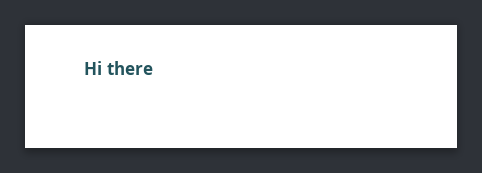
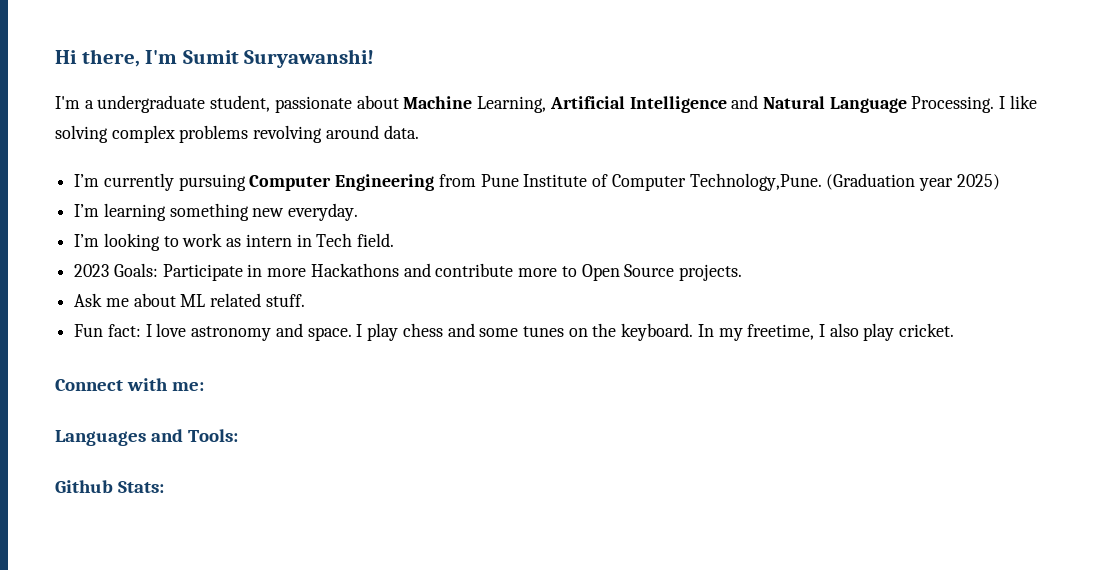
[106,61,153,75] there -> [81,49,375,68] [55,95,1037,113] [55,125,419,143] [74,173,1000,191] [74,203,359,221] [74,233,395,251] [74,263,742,281] [74,293,305,307] [74,323,955,341] [55,378,204,391] [55,429,238,446] [55,480,164,493] there, I'm Sumit Suryawanshi! // I'm a undergraduate student, passionate about Machine Learning, Artificial Intelligence and Natural Language Processing. I like solving complex problems revolving around data. // I’m currently pursuing Computer Engineering from Pune Institute of Computer Technology,Pune. (Graduation year 2025) // I’m learning something new everyday. // I’m looking to work as intern in Tech field. // 2023 Goals: Participate in more Hackathons and contribute more to Open Source projects. // Ask me about ML related stuff. // Fun fact: I love astronomy and space. I play chess and some tunes on the keyboard. In my freetime, I also play cricket. // Connect with me: // Languages and Tools: // Github Stats:

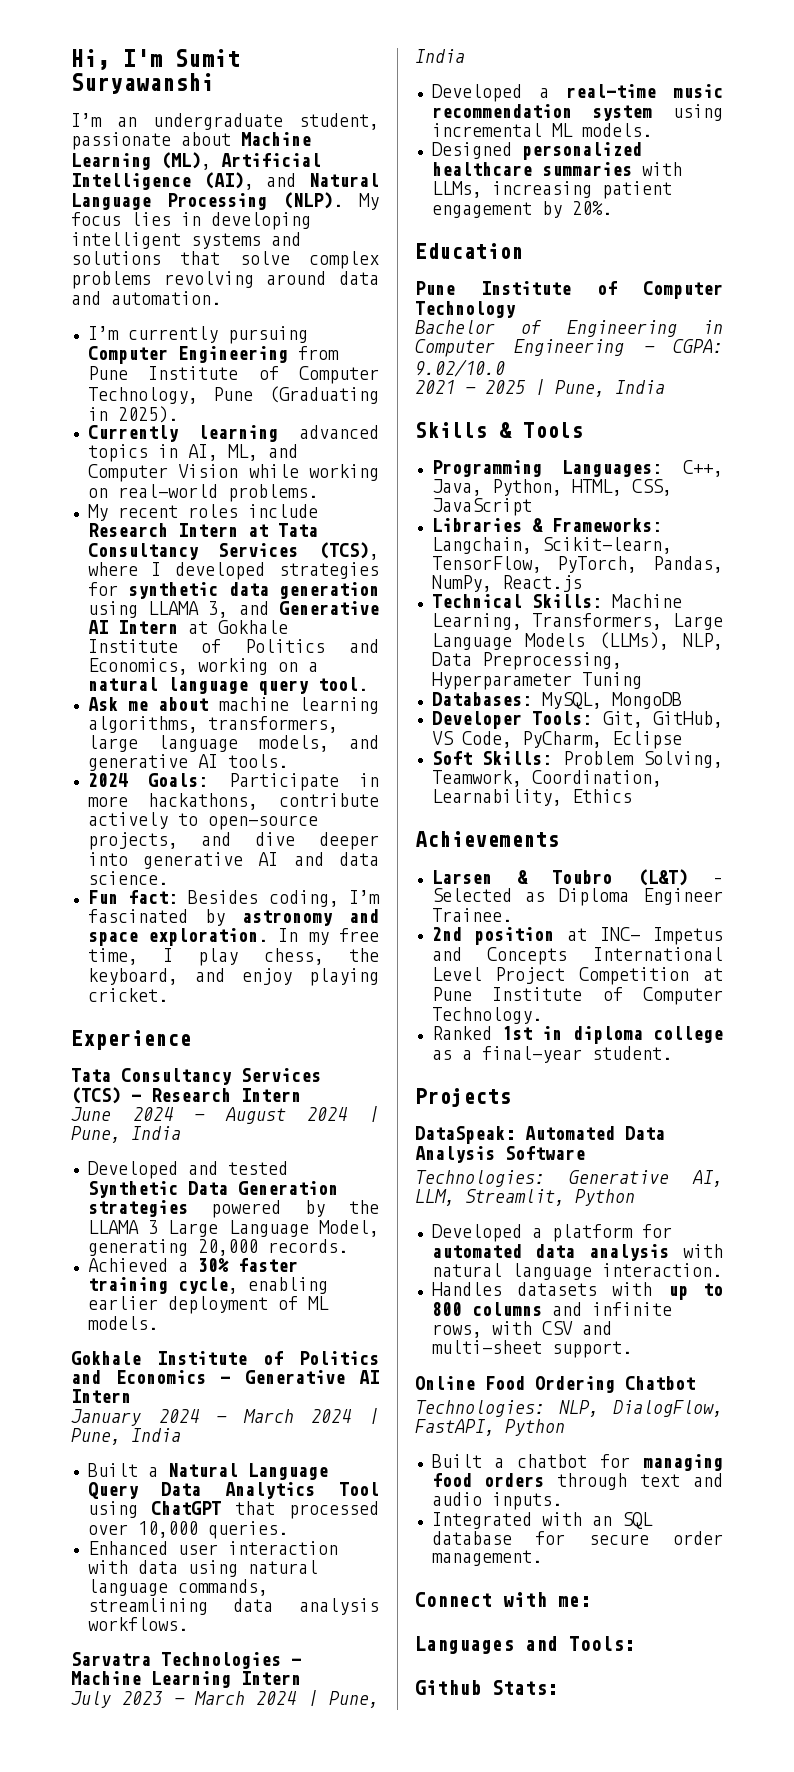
[55,49,140,67] Hi there, -> [71,49,110,70] Hi,
[244,49,375,68] [55,96,94,109] Suryawanshi! // I'm a -> [71,73,214,94] [71,113,137,127] Suryawanshi // I’m an
[477,96,547,113] Learning, -> [71,152,211,170] Learning (ML),
(727, 104) none -> [203,172,254,190] (AI),
[911,95,1037,113] [55,125,108,143] Processing. I like solving -> [167,192,379,210] [71,212,311,230] [71,232,301,249] [71,251,290,265] Processing (NLP). My focus lies in developing intelligent systems and solutions that solve
[383,125,419,139] data. -> [339,271,379,285] [71,291,221,305] data and automation.
[689,173,1000,191] [74,203,359,221] [74,233,395,251] [74,263,742,281] [74,293,305,307] [74,323,955,341] Technology,Pune. (Graduation year 2025) // I’m learning something new everyday. // I’m looking to work as intern in Tech field. // 2023 Goals: Participate in more Hackathons and contribute more to Open Source projects. // Ask me about ML related stuff. // Fun fact: I love astronomy and space. I play chess and some tunes on the keyboard. In my freetime, I also play cricket. -> [87,386,379,404] [87,406,178,423] [87,425,379,442] [87,444,298,462] [87,464,379,482] [87,484,318,502] [87,504,318,521] [87,523,318,537] [87,542,379,560] [87,562,379,580] [87,582,379,599] [87,601,379,618] [87,620,288,634] [87,639,379,653] [87,658,318,675] [87,677,368,695] [87,697,379,714] [87,716,338,733] [87,735,379,752] [87,754,288,771] [87,773,379,791] [87,793,379,810] [87,812,318,830] [87,832,379,850] [87,852,379,869] [87,871,168,885] [87,890,380,907] [87,909,379,926] [87,928,379,946] [87,948,379,966] [87,968,379,986] [87,988,168,1002] [71,1030,191,1050] [71,1068,321,1085] [71,1087,301,1104] [71,1106,379,1124] [71,1126,181,1143] [87,1161,288,1179] [87,1181,338,1198] [87,1200,379,1218] [87,1220,379,1237] [87,1239,348,1256] [87,1258,298,1272] [87,1277,328,1294] [87,1296,329,1314] [87,1316,158,1330] [71,1351,379,1365] [71,1370,379,1384] [71,1389,131,1403] [71,1408,379,1426] [71,1428,181,1445] [87,1463,328,1480] [87,1482,379,1499] [87,1501,379,1519] [87,1521,288,1539] [87,1541,338,1555] [87,1560,318,1577] [87,1579,268,1596] [87,1598,379,1615] [87,1617,188,1631] [71,1652,301,1669] [71,1671,301,1688] [71,1690,379,1708] [415,49,465,63] [431,84,723,102] [431,104,723,121] [431,123,652,137] [431,142,642,160] [431,162,682,176] [431,181,672,199] [431,201,612,218] [415,243,523,259] [415,281,723,299] [415,301,516,318] [415,320,723,337] [415,339,723,357] [415,359,505,377] [415,379,665,397] [415,422,583,438] [431,460,723,477] [431,479,672,496] [431,498,532,516] [431,518,662,532] [431,537,672,554] [431,556,723,573] [431,575,582,592] [431,594,682,608] [431,613,723,630] [431,632,723,650] [431,652,622,670] [431,672,642,690] [431,692,682,709] [431,711,723,729] [431,731,682,749] [431,751,723,768] [431,770,662,787] [431,789,632,806] [415,831,559,847] [431,869,723,886] [431,888,723,906] [431,908,512,922] [431,927,723,945] [431,947,723,965] [431,967,723,985] [431,987,723,1005] [431,1007,542,1024] [431,1026,723,1044] [431,1046,672,1063] [415,1088,511,1107] [415,1126,665,1144] [415,1146,585,1163] [415,1170,723,1187] [415,1189,635,1206] [431,1224,672,1242] [431,1244,723,1261] [431,1263,722,1280] [431,1282,723,1300] [431,1302,672,1316] [431,1321,612,1338] [431,1340,632,1358] [415,1376,695,1393] [415,1400,723,1417] [415,1419,565,1436] [431,1454,723,1471] [431,1473,723,1490] [431,1492,562,1510] [431,1512,653,1529] [431,1531,723,1545] [431,1550,542,1566] Technology, Pune (Graduating in 2025). // Currently learning advanced topics in AI, ML, and Computer Vision while working on real-world problems. // My recent roles include Research Intern at Tata Consultancy Services (TCS), where I developed strategies for synthetic data generation using LLAMA 3, and Generative AI Intern at Gokhale Institute of Politics and Economics, working on a natural language query tool. // Ask me about machine learning algorithms, transformers, large language models, and generative AI tools. // 2024 Goals: Participate in more hackathons, contribute actively to open-source projects, and dive deeper into generative AI and data science. // Fun fact: Besides coding, I’m fascinated by astronomy and space exploration. In my free time, I play chess, the keyboard, and enjoy playing cricket. // Experience // Tata Consultancy Services (TCS) – Research Intern // June 2024 – August 2024 | Pune, India // Developed and tested Synthetic Data Generation strategies powered by the LLAMA 3 Large Language Model, generating 20,000 records. // Achieved a 30% faster training cycle, enabling earlier deployment of ML models. // Gokhale Institute of Politics and Economics – Generative AI Intern // January 2024 – March 2024 | Pune, India // Built a Natural Language Query Data Analytics Tool using ChatGPT that processed over 10,000 queries. // Enhanced user interaction with data using natural language commands, streamlining data analysis workflows. // Sarvatra Technologies – Machine Learning Intern // July 2023 – March 2024 | Pune, India // Developed a real-time music recommendation system using incremental ML models. // Designed personalized healthcare summaries with LLMs, increasing patient engagement by 20%. // Education // Pune Institute of Computer Technology // Bachelor of Engineering in Computer Engineering – CGPA: 9.02/10.0 // 2021 – 2025 | Pune, India // Skills & Tools // Programming Languages: C++, Java, Python, HTML, CSS, JavaScript // Libraries & Frameworks: Langchain, Scikit-learn, TensorFlow, PyTorch, Pandas, NumPy, React.js // Technical Skills: Machine Learning, Transformers, Large Language Models (LLMs), NLP, Data Preprocessing, Hyperparameter Tuning // Databases: MySQL, MongoDB // Developer Tools: Git, GitHub, VS Code, PyCharm, Eclipse // Soft Skills: Problem Solving, Teamwork, Coordination, Learnability, Ethics // Achievements // Larsen & Toubro (L&T) – Selected as Diploma Engineer Trainee. // 2nd position at INC- Impetus and Concepts International Level Project Competition at Pune Institute of Computer Technology. // Ranked 1st in diploma college as a final-year student. // Projects // DataSpeak: Automated Data Analysis Software // Technologies: Generative AI, LLM, Streamlit, Python // Developed a platform for automated data analysis with natural language interaction. // Handles datasets with up to 800 columns and infinite rows, with CSV and multi-sheet support. // Online Food Ordering Chatbot // Technologies: NLP, DialogFlow, FastAPI, Python // Built a chatbot for managing food orders through text and audio inputs. // Integrated with an SQL database for secure order management.

